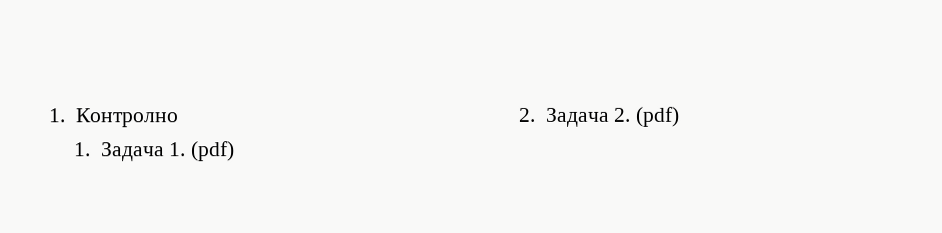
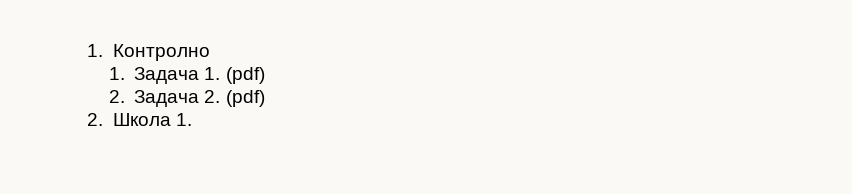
(681, 116) none -> [87,113,192,126] // 2. Школа 1.

